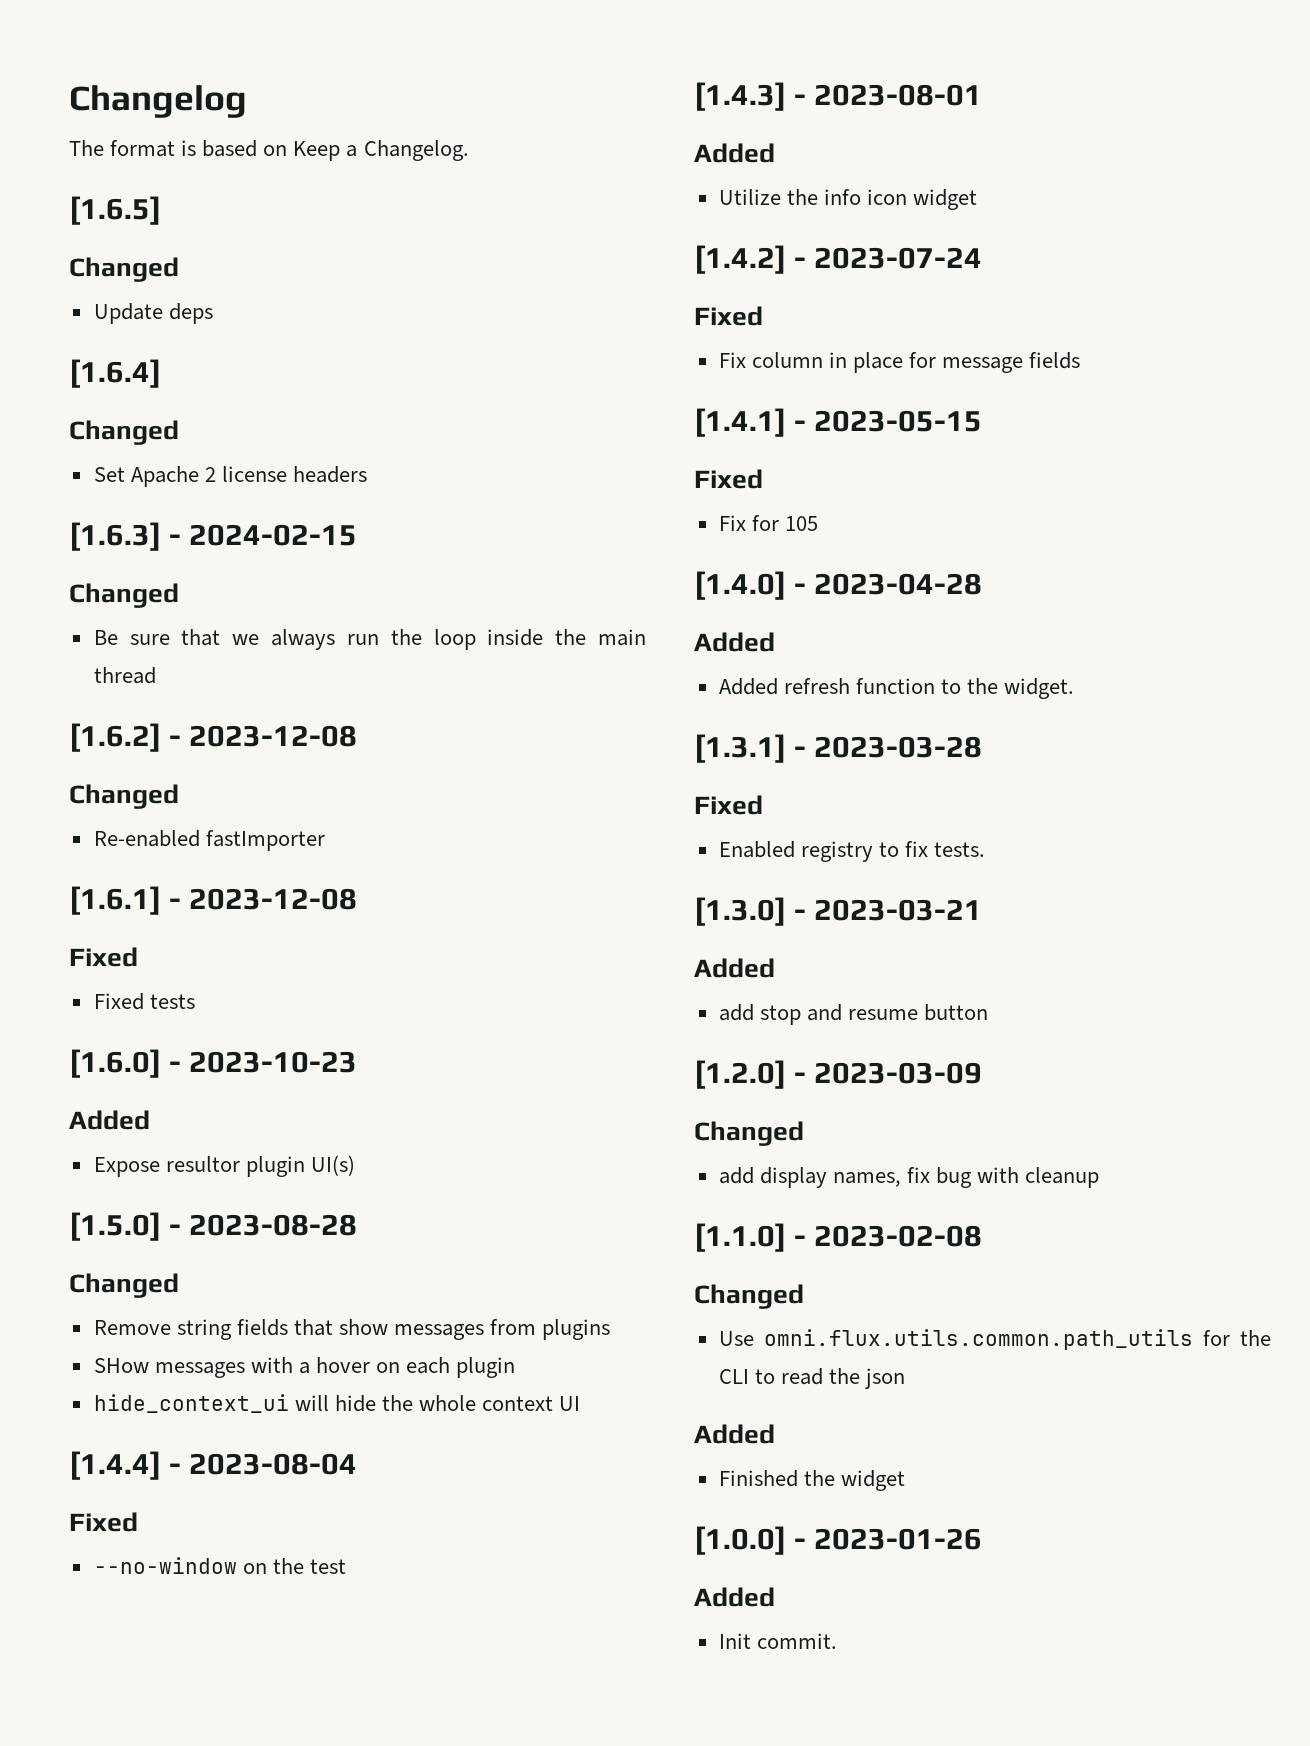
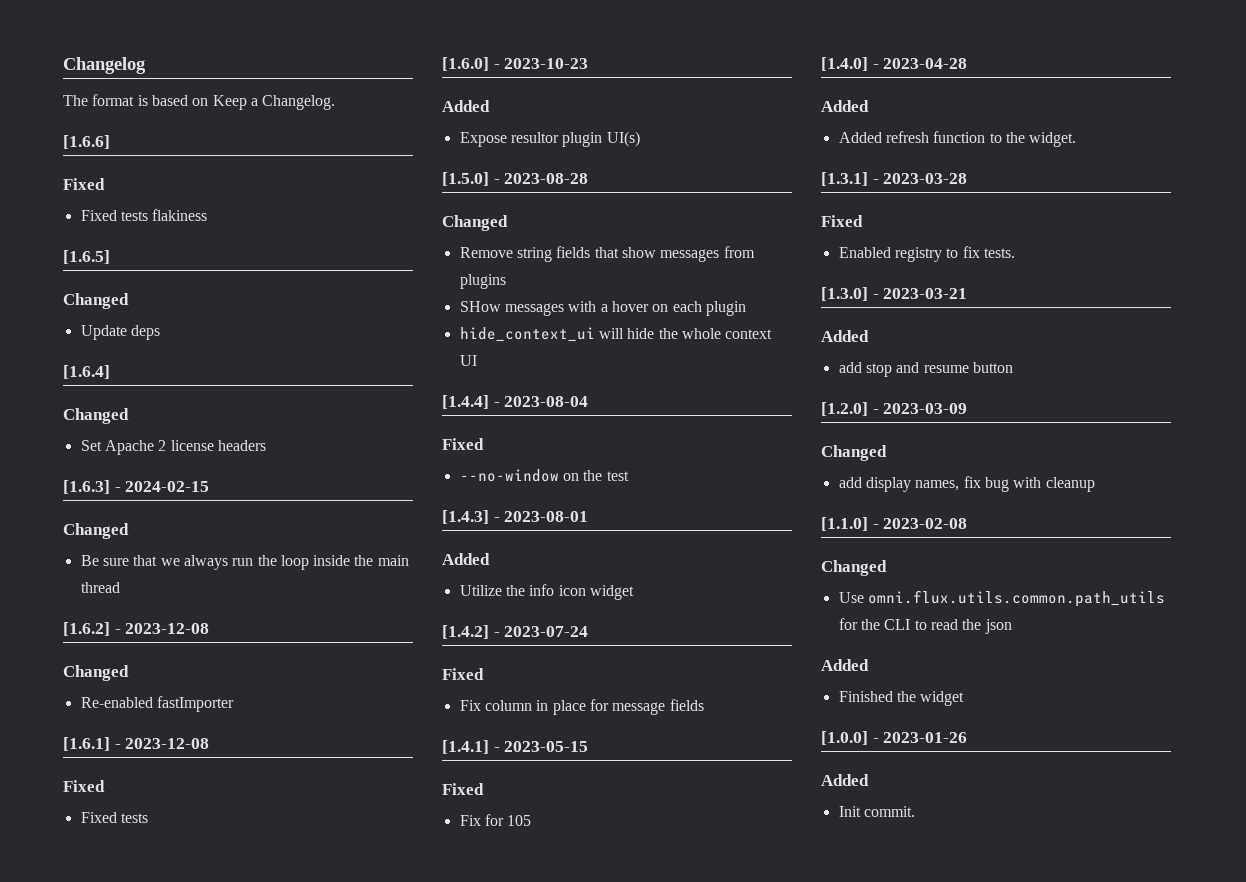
(469, 150) none -> [63,135,110,149] [63,178,105,190] [80,209,208,221] // [1.6.6] // Fixed // Fixed tests flakiness

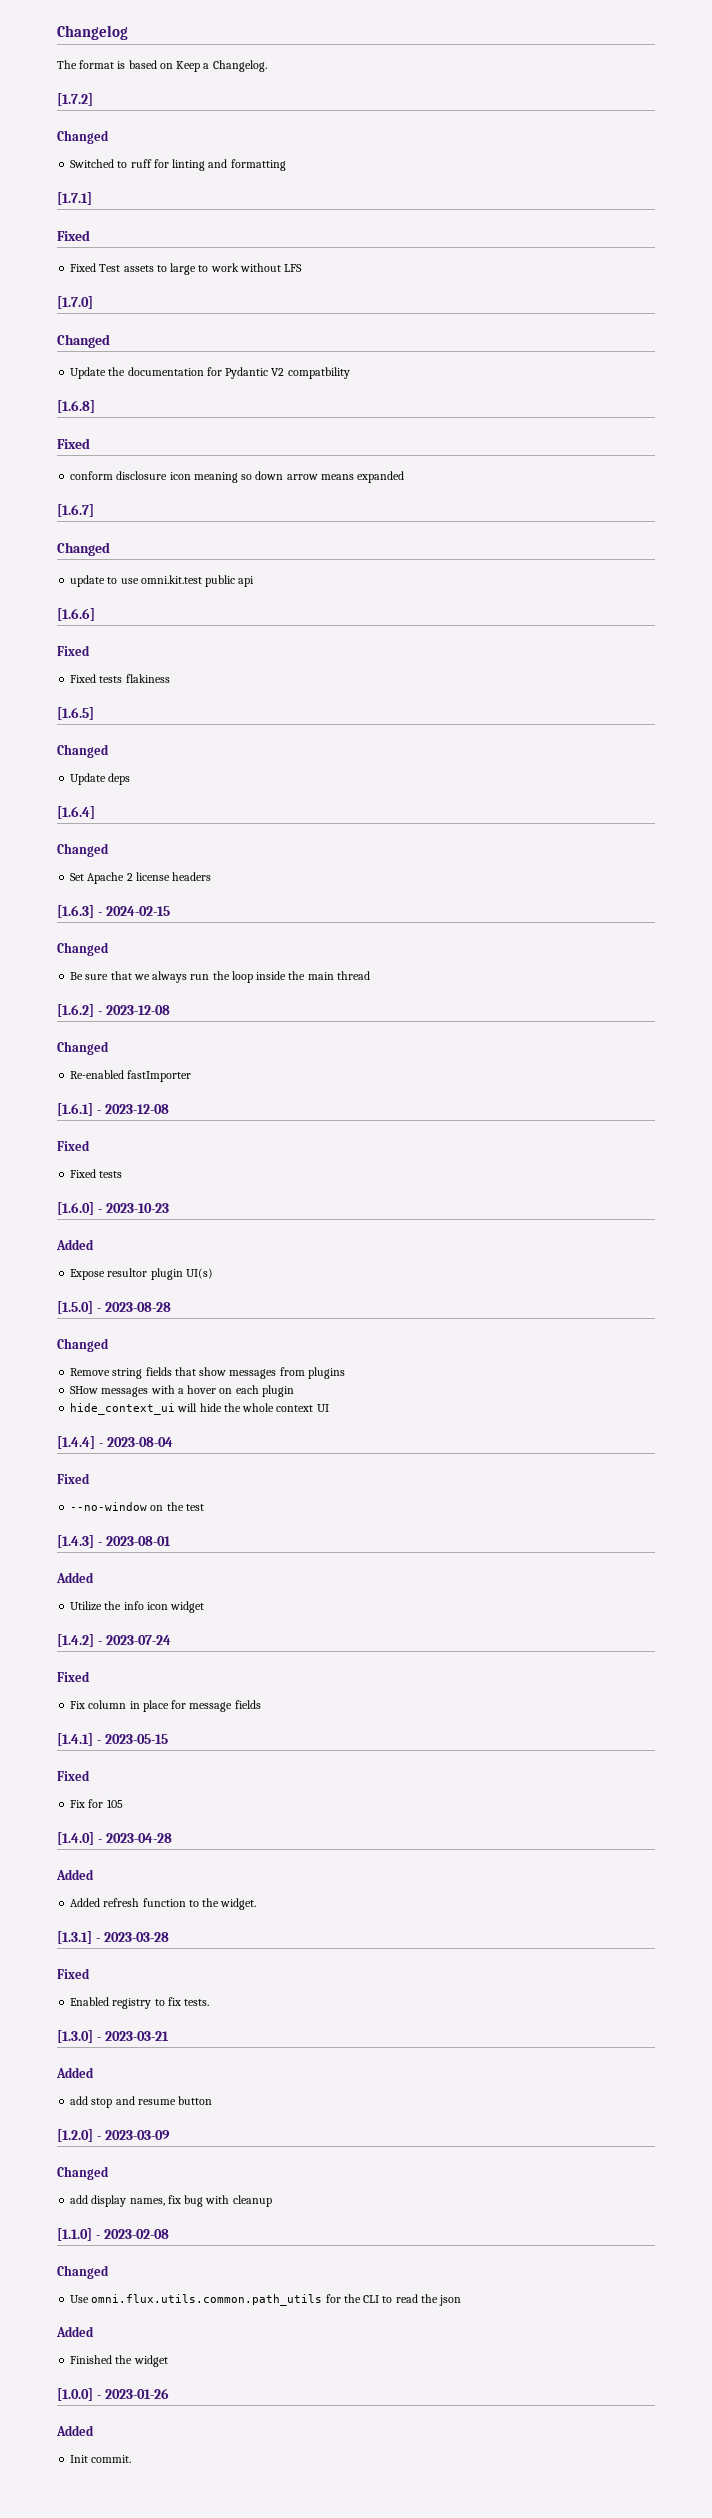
(336, 102) none -> [57,93,93,106] [57,130,109,144] [70,159,286,171] [57,192,92,205] [57,230,90,241] [70,263,303,275] [57,296,93,309] [57,334,110,348] [70,367,350,379] [57,400,95,413] [57,438,90,449] [70,471,405,483] [57,504,94,517] [57,542,110,556] [70,575,255,587] // [1.7.2] // Changed // Switched to ruff for linting and formatting // [1.7.1] // Fixed // Fixed Test assets to large to work without LFS // [1.7.0] // Changed // Update the documentation for Pydantic V2 compatbility // [1.6.8] // Fixed // conform disclosure icon meaning so down arrow means expanded // [1.6.7] // Changed // update to use omni.kit.test public api

